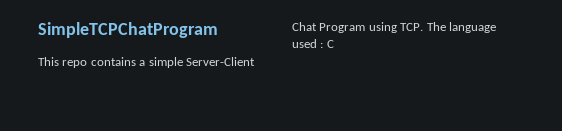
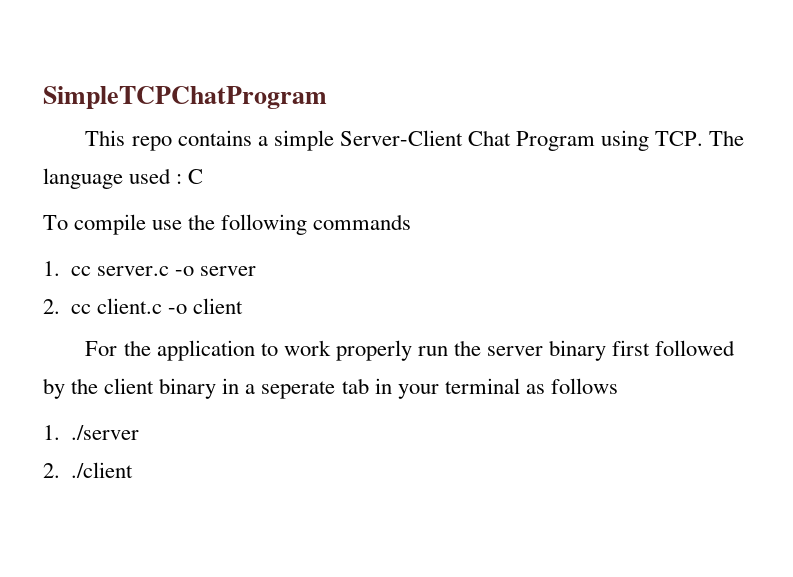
(334, 44) none -> [43,214,412,235] [43,261,257,276] [43,298,244,314] [85,340,736,361] [43,378,618,399] [43,425,140,440] [43,462,134,478] // To compile use the following commands // 1. cc server.c -o server // 2. cc client.c -o client // For the application to work properly run the server binary first followed by the client binary in a seperate tab in your terminal as follows // 1. ./server // 2. ./client

